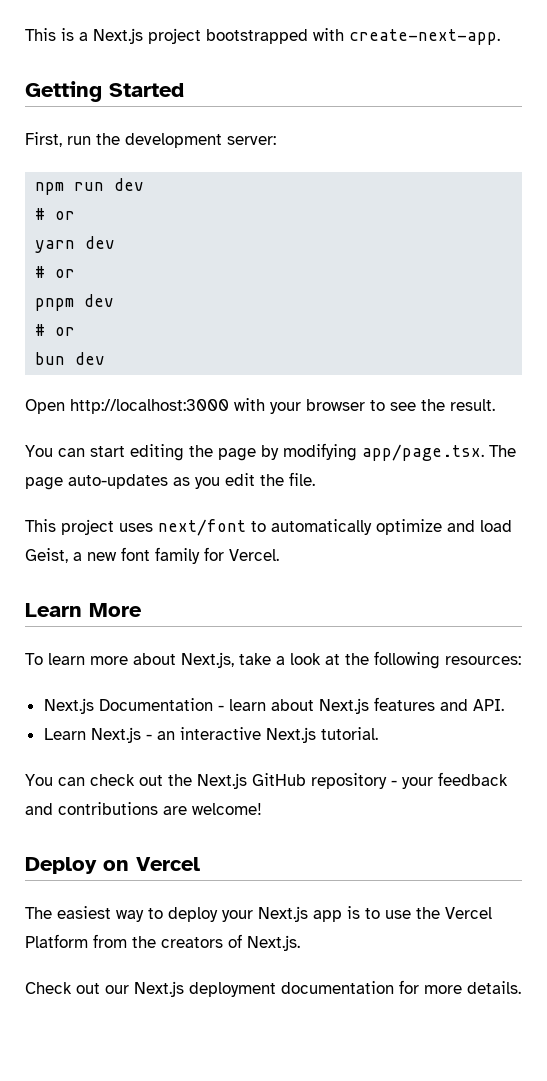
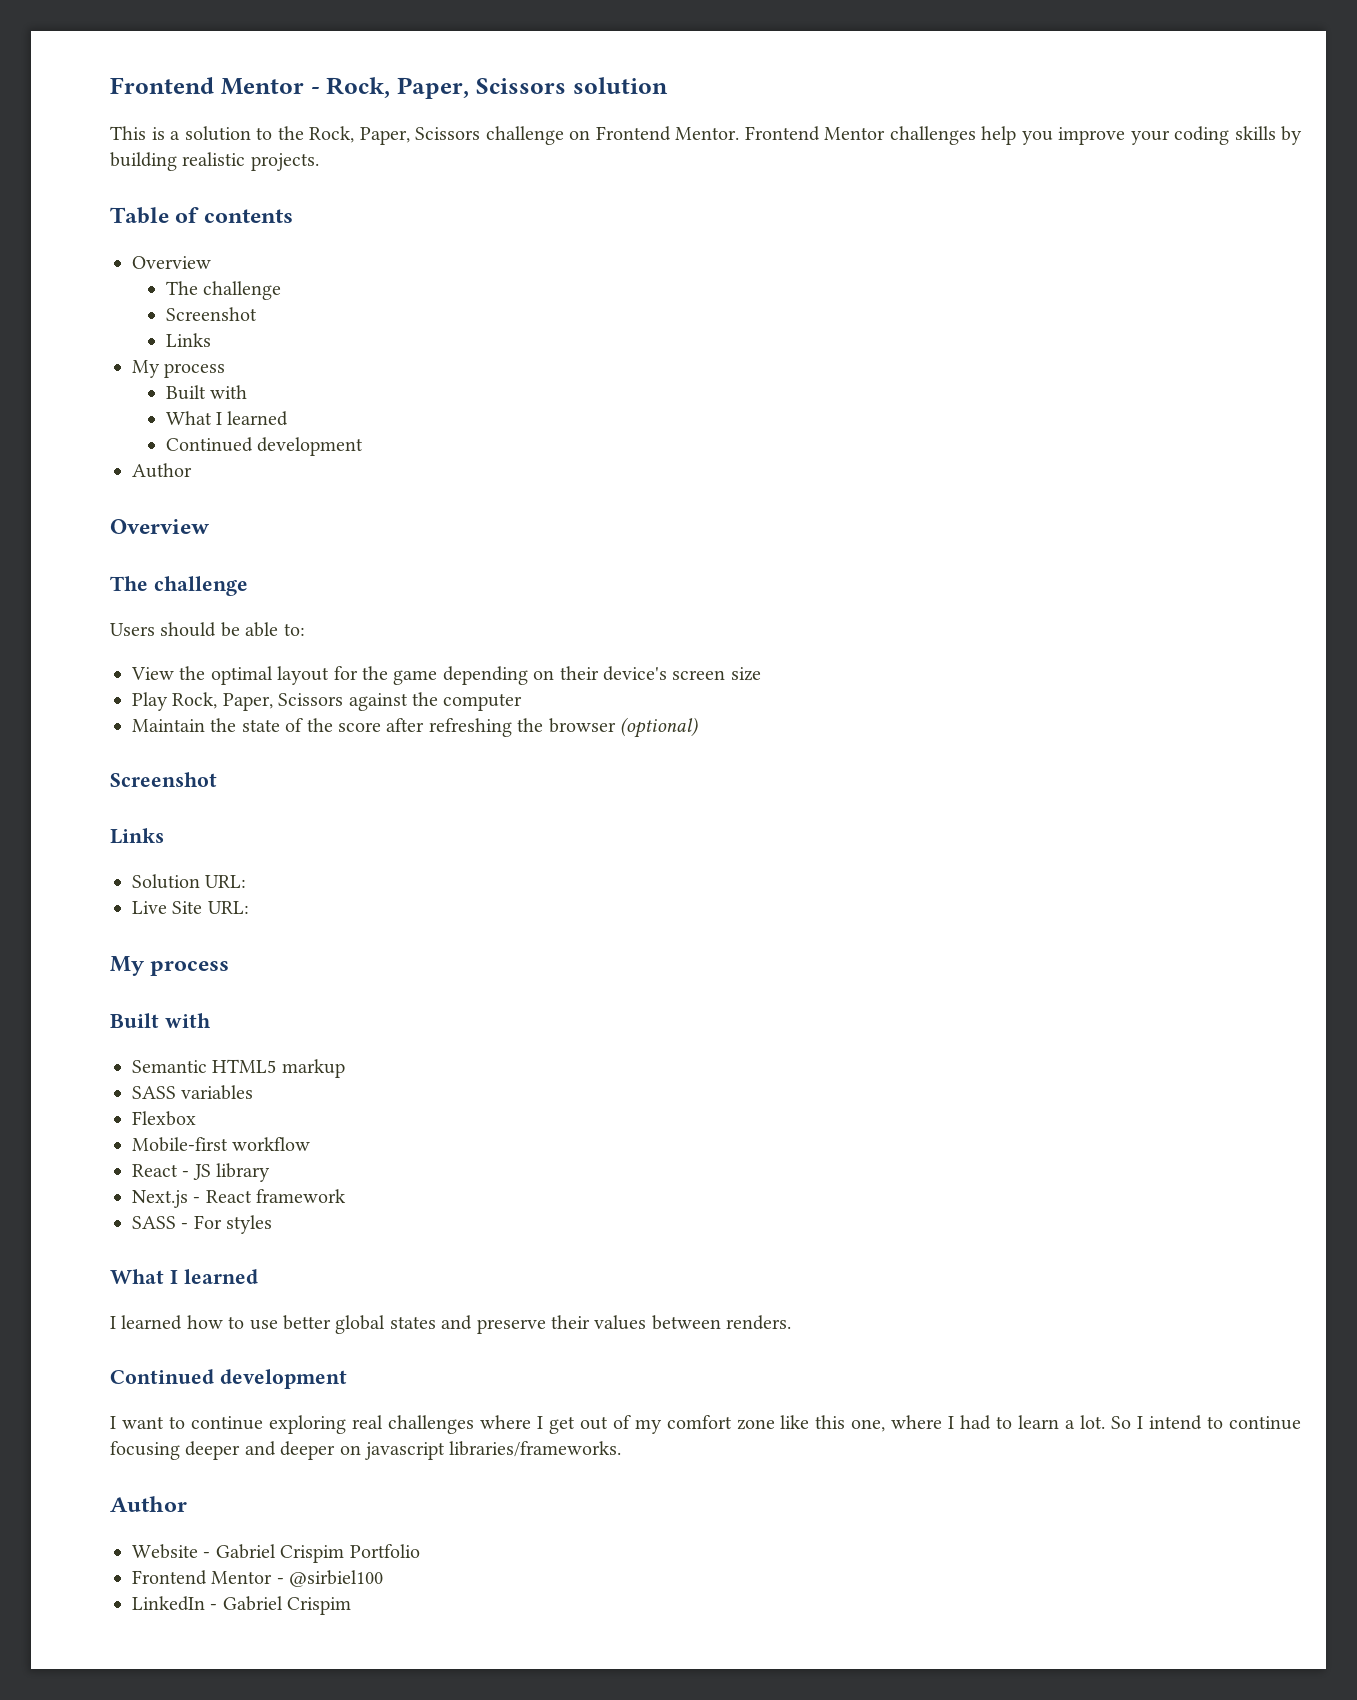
[25,28,500,45] [25,81,184,102] [25,132,276,148] [35,178,145,195] [35,208,76,220] [35,236,116,253] [35,266,76,278] [35,294,115,311] [35,324,76,336] [35,352,106,365] [25,398,495,414] [25,443,516,461] [25,472,315,490] [25,519,512,536] [25,547,279,564] [25,603,142,617] [25,651,521,669] [43,697,504,714] [43,727,378,743] [25,772,508,789] [25,802,262,815] [25,857,200,874] [25,906,492,922] [25,934,300,951] [25,980,521,997] This is a Next.js project bootstrapped with create-next-app. // Getting Started // First, run the development server: // npm run dev // # or // yarn dev // # or // pnpm dev // # or // bun dev // Open http://localhost:3000 with your browser to see the result. // You can start editing the page by modifying app/page.tsx. The page auto-updates as you edit the file. // This project uses next/font to automatically optimize and load Geist, a new font family for Vercel. // Learn More // To learn more about Next.js, take a look at the following resources: // Next.js Documentation - learn about Next.js features and API. // Learn Next.js - an interactive Next.js tutorial. // You can check out the Next.js GitHub repository - your feedback and contributions are welcome! // Deploy on Vercel // The easiest way to deploy your Next.js app is to use the Vercel Platform from the creators of Next.js. // Check out our Next.js deployment documentation for more details. -> [110,77,668,99] [110,126,1302,145] [110,152,319,171] [110,207,293,224] [132,256,211,269] [165,281,281,300] [165,307,257,321] [165,333,211,347] [132,360,226,378] [165,385,247,400] [165,411,289,426] [165,437,363,456] [132,463,192,478] [110,519,210,534] [110,576,248,596] [110,622,305,637] [131,666,761,685] [132,692,523,711] [132,717,698,738] [110,772,217,787] [110,828,164,844] [132,874,247,889] [132,901,249,914] [110,956,230,976] [110,1013,211,1028] [132,1059,345,1078] [132,1085,254,1100] [132,1111,196,1126] [132,1137,311,1152] [132,1163,271,1182] [132,1189,347,1208] [132,1215,273,1234] [110,1269,258,1284] [110,1315,792,1334] [110,1369,347,1389] [110,1415,1301,1434] [110,1441,622,1460] [110,1496,187,1512] [132,1544,420,1563] [132,1570,384,1587] [132,1596,352,1615] Frontend Mentor - Rock, Paper, Scissors solution // This is a solution to the Rock, Paper, Scissors challenge on Frontend Mentor. Frontend Mentor challenges help you improve your coding skills by building realistic projects. // Table of contents // Overview // The challenge // Screenshot // Links // My process // Built with // What I learned // Continued development // Author // Overview // The challenge // Users should be able to: // View the optimal layout for the game depending on their device's screen size // Play Rock, Paper, Scissors against the computer // Maintain the state of the score after refreshing the browser (optional) // Screenshot // Links // Solution URL: // Live Site URL: // My process // Built with // Semantic HTML5 markup // SASS variables // Flexbox // Mobile-first workflow // React - JS library // Next.js - React framework // SASS - For styles // What I learned // I learned how to use better global states and preserve their values between renders. // Continued development // I want to continue exploring real challenges where I get out of my comfort zone like this one, where I had to learn a lot. So I intend to continue focusing deeper and deeper on javascript libraries/frameworks. // Author // Website - Gabriel Crispim Portfolio // Frontend Mentor - @sirbiel100 // LinkedIn - Gabriel Crispim

